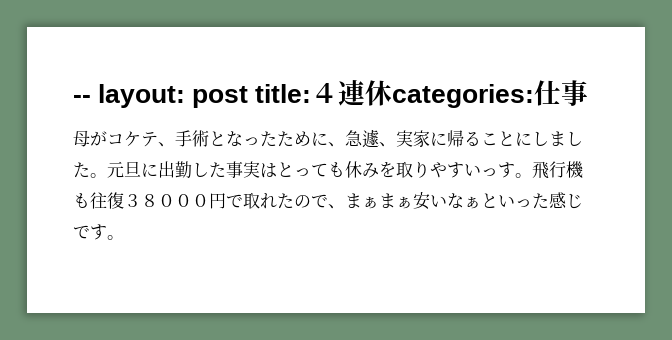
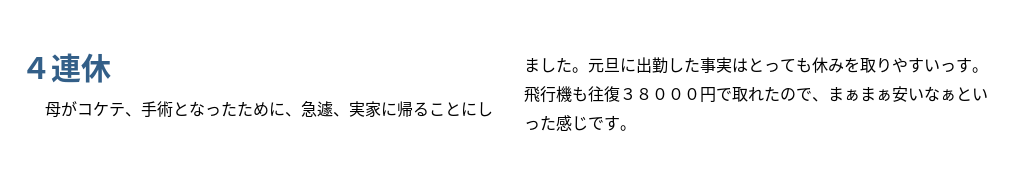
[73,84,312,108] -- layout: post title: -> (21, 68) none
[392,80,589,108] categories:仕事 -> (111, 68) none

